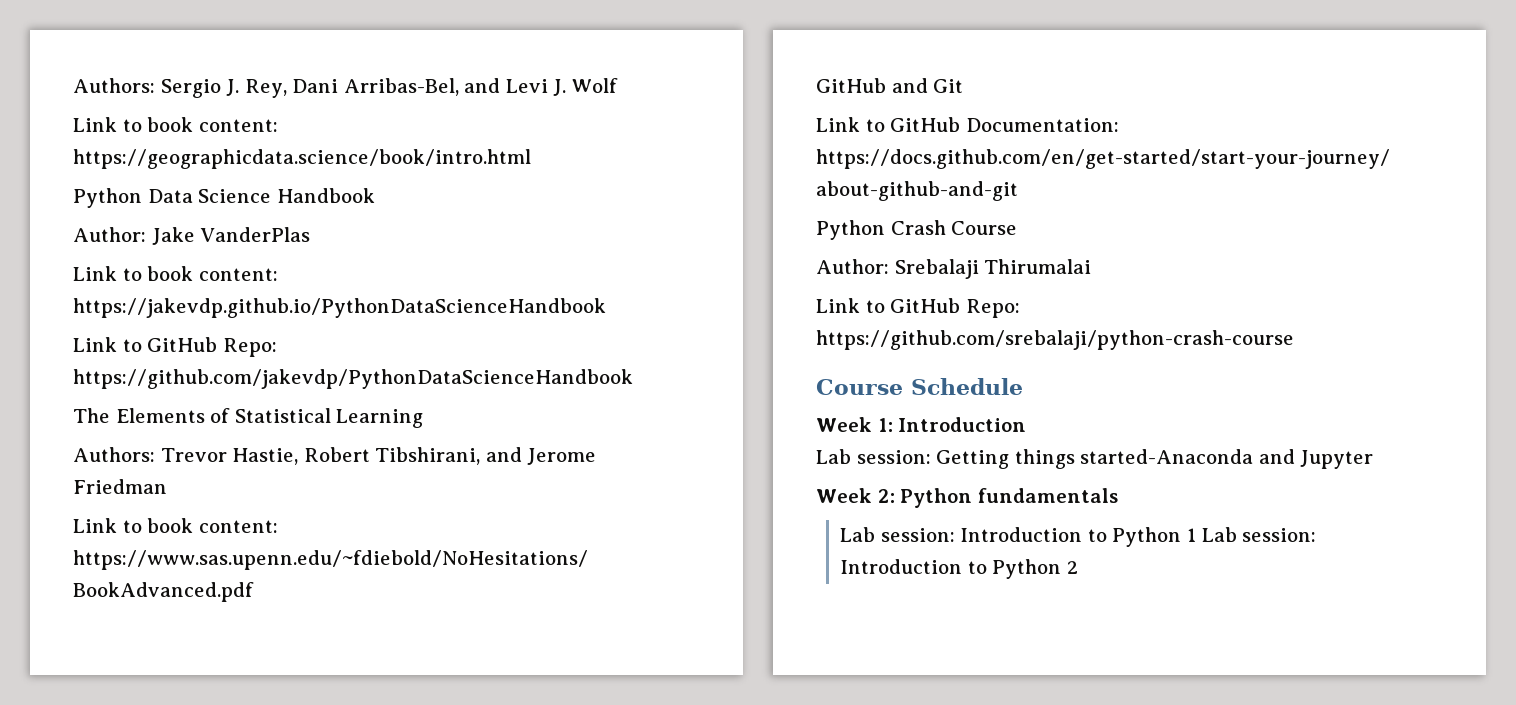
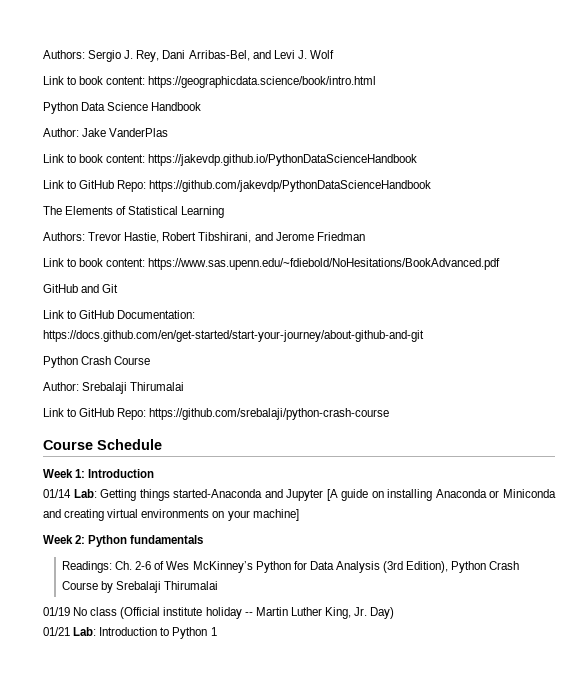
[816,449,931,464] Lab session: -> [43,489,97,498] 01/14 Lab:
[816,488,1118,508] [840,527,1317,547] [840,559,1078,579] // Week 2: Python fundamentals // Lab session: Introduction to Python 1 Lab session: Introduction to Python 2 -> [326,489,557,501] [43,509,299,521] [43,535,204,547] [62,561,520,573] [62,581,219,593] [43,607,395,619] [43,627,217,639] [A guide on installing Anaconda or Miniconda and creating virtual environments on your machine] // Week 2: Python fundamentals // Readings: Ch. 2-6 of Wes McKinney’s Python for Data Analysis (3rd Edition), Python Crash Course by Srebalaji Thirumalai // 01/19 No class (Official institute holiday -- Martin Luther King, Jr. Day) // 01/21 Lab: Introduction to Python 1

